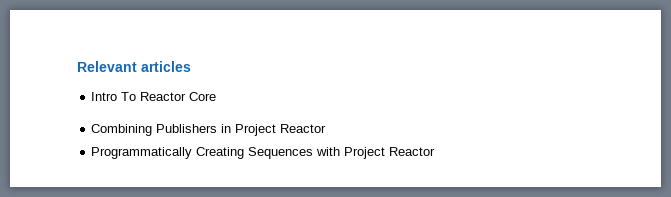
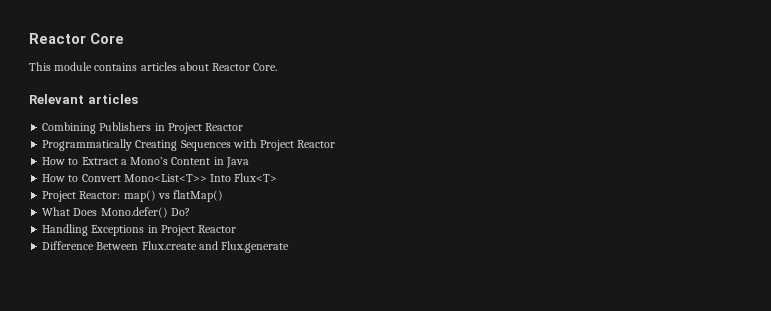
[77,61,191,72] [91,92,217,101] Relevant articles // Intro To Reactor Core -> [29,33,124,44] [29,62,278,71] [29,94,138,104] Reactor Core // This module contains articles about Reactor Core. // Relevant articles
(436, 151) none -> [42,157,249,168] [42,173,278,182] [42,190,224,202] [42,207,190,218] [42,224,237,236] [42,241,290,253] // How to Extract a Mono’s Content in Java // How to Convert Mono<List<T>> Into Flux<T> // Project Reactor: map() vs flatMap() // What Does Mono.defer() Do? // Handling Exceptions in Project Reactor // Difference Between Flux.create and Flux.generate

